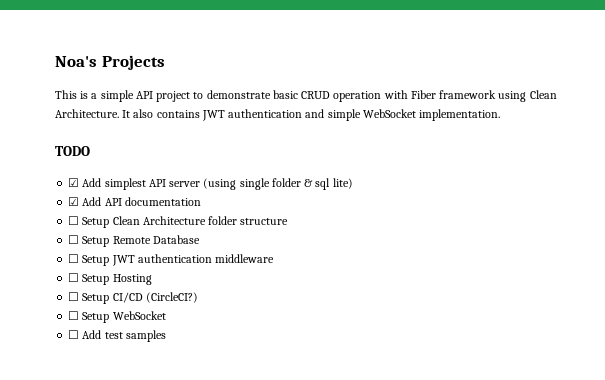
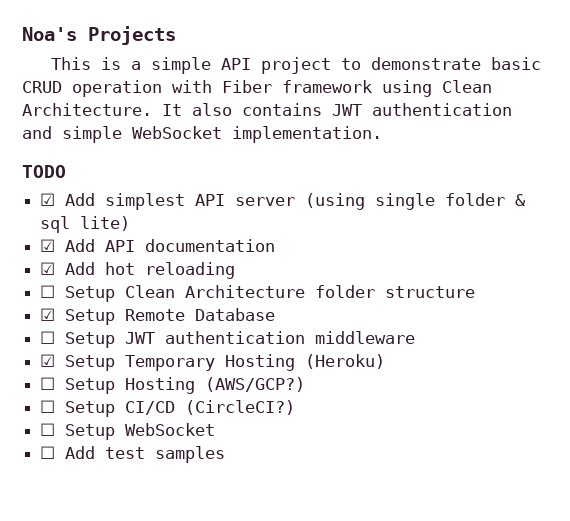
(201, 201) none -> [40,262,236,279] // ☑ Add hot reloading
[68,235,80,244] ☐ -> [40,308,56,321] ☑
(275, 258) none -> [40,354,386,371] // ☑ Setup Temporary Hosting (Heroku)
(152, 279) none -> [205,377,306,392] (AWS/GCP?)

